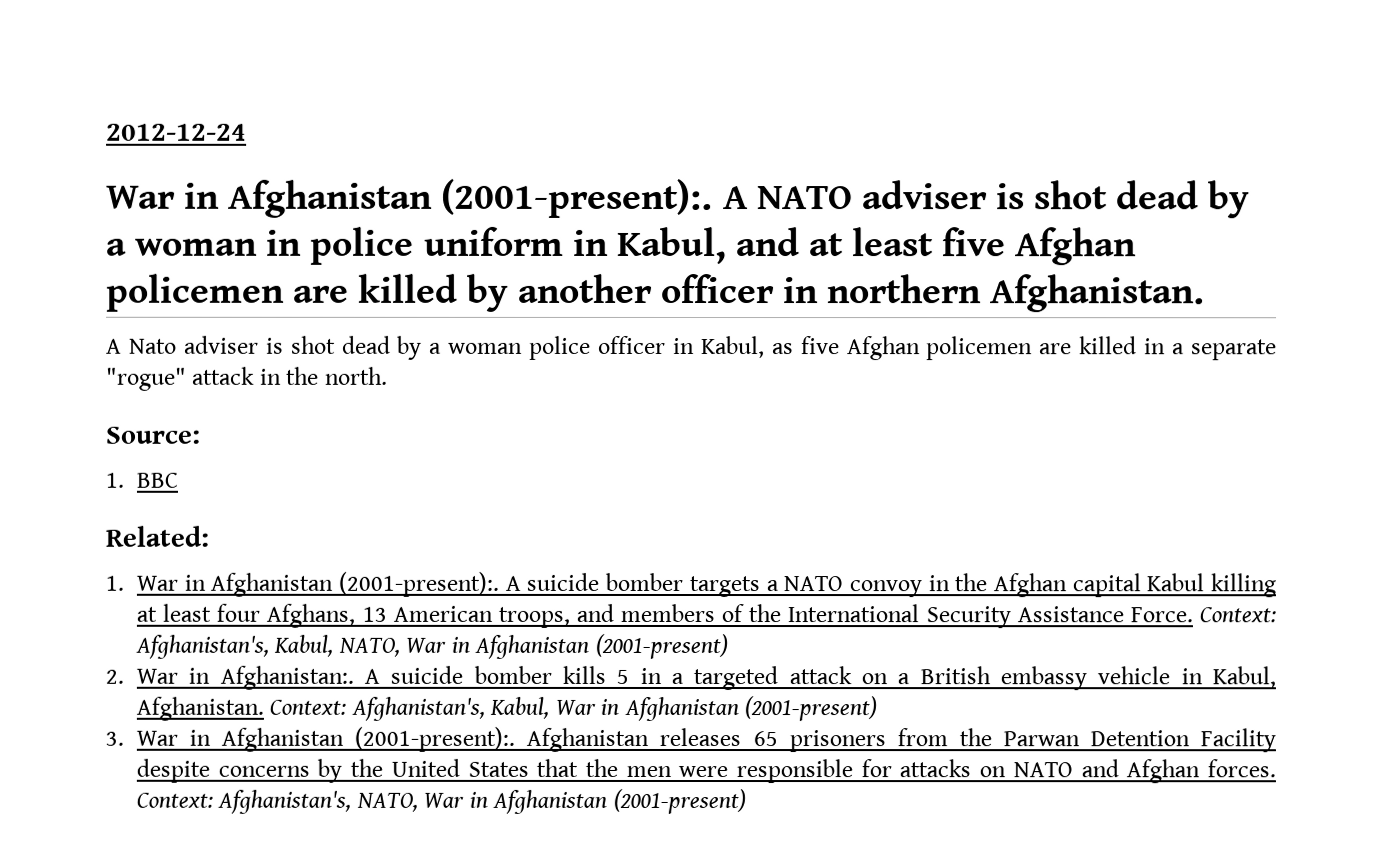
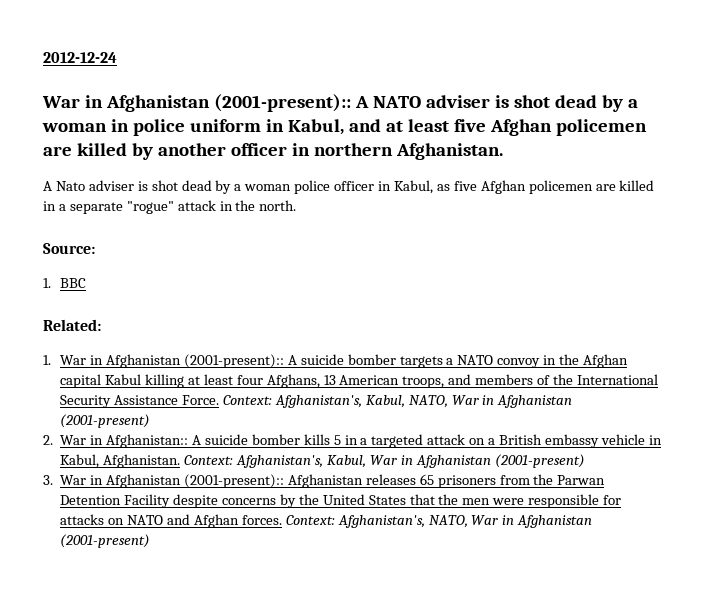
[441,178,714,219] (2001-present):. -> [213,94,351,112] (2001-present)::
[338,571,500,597] (2001-present):. -> [183,354,284,368] (2001-present)::
[219,665,354,690] Afghanistan:. -> [106,434,189,448] Afghanistan::
[354,726,516,752] (2001-present):. -> [183,474,284,488] (2001-present)::

